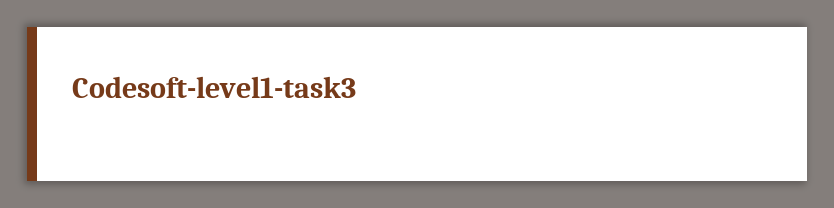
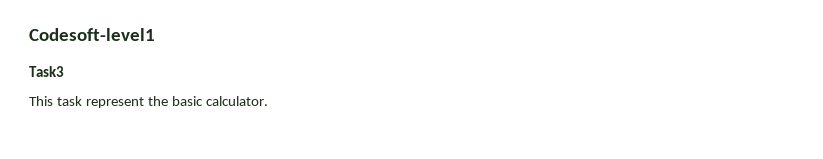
[72,76,356,98] Codesoft-level1-task3 -> [29,28,155,41] [29,66,64,77] [29,96,268,108] Codesoft-level1 // Task3 // This task represent the basic calculator.

